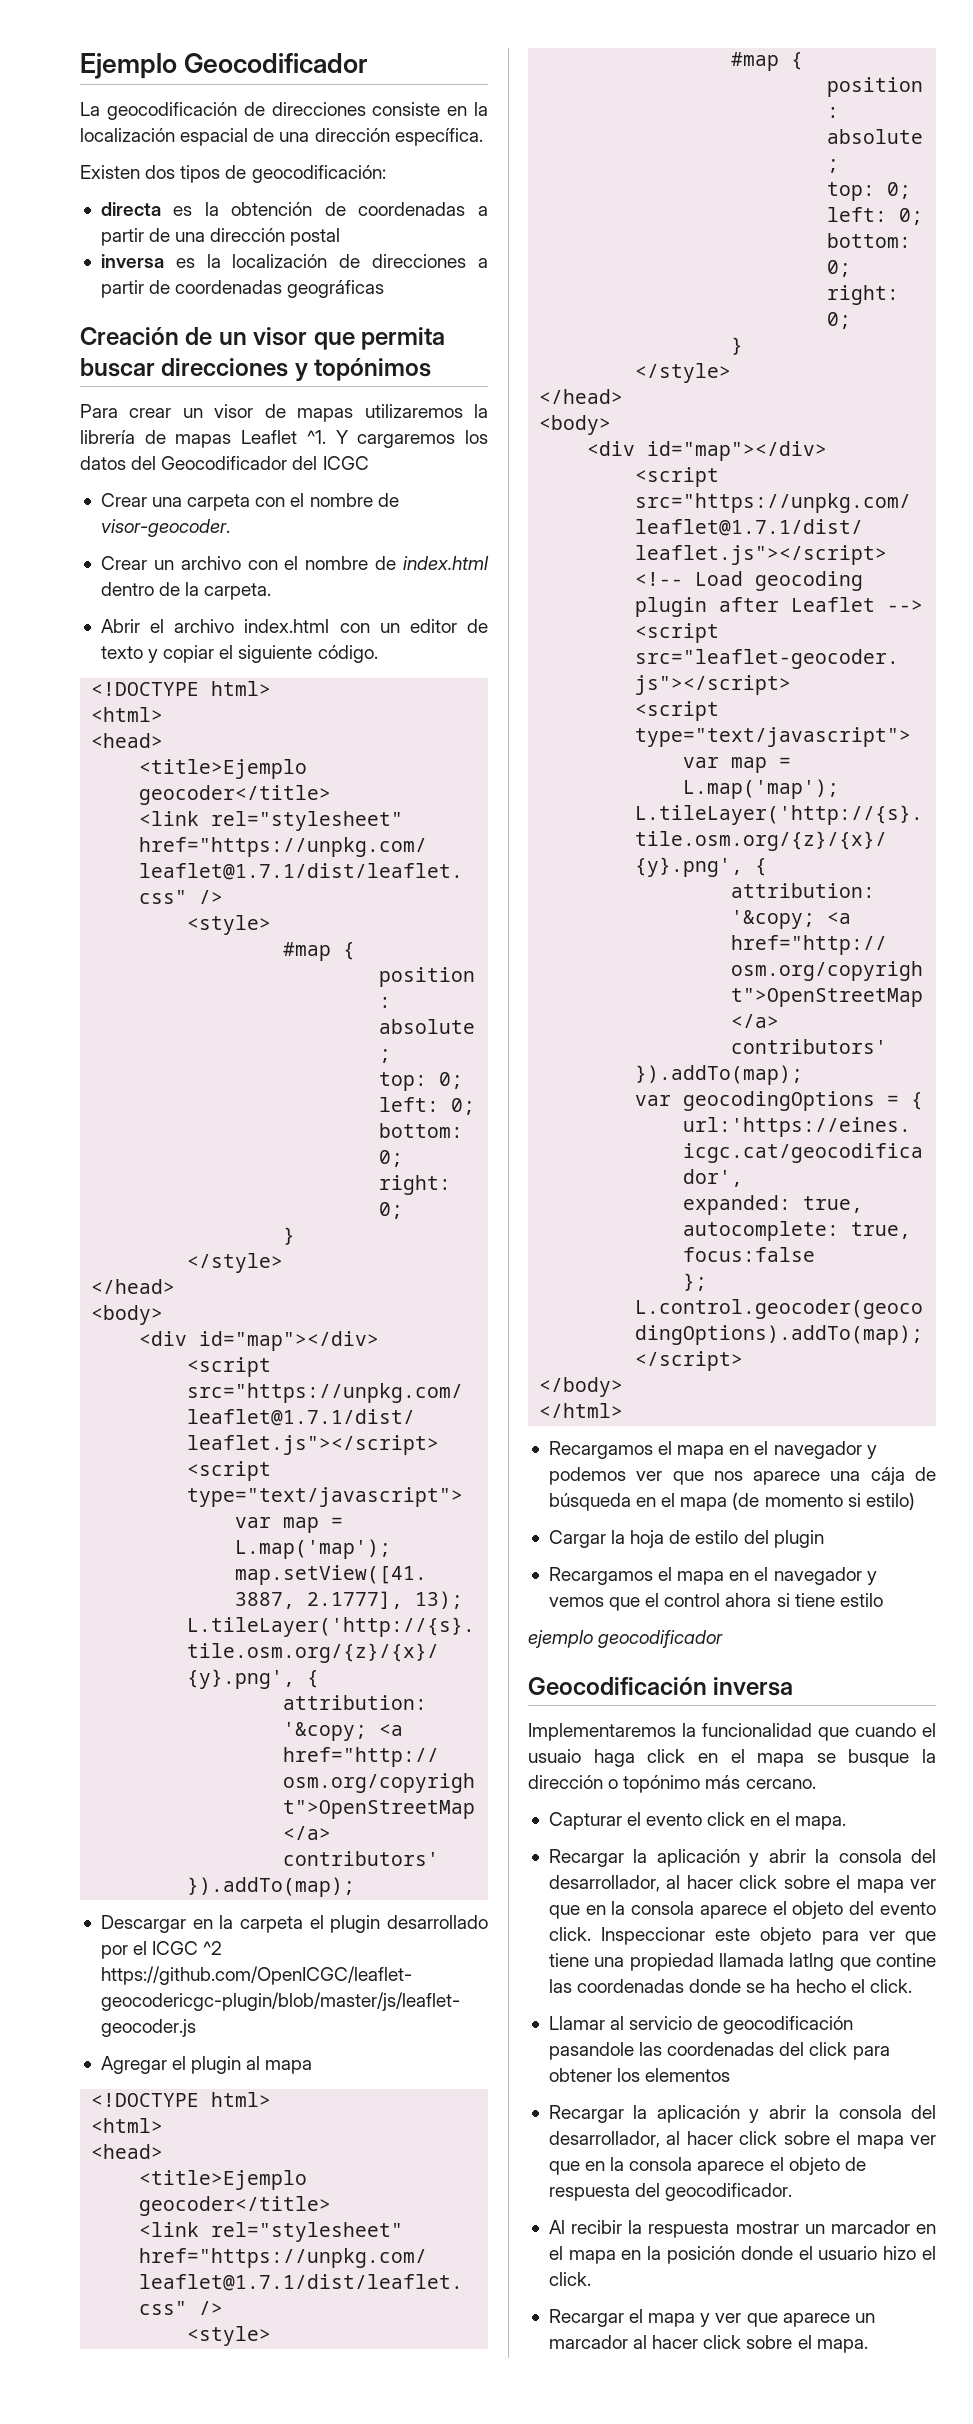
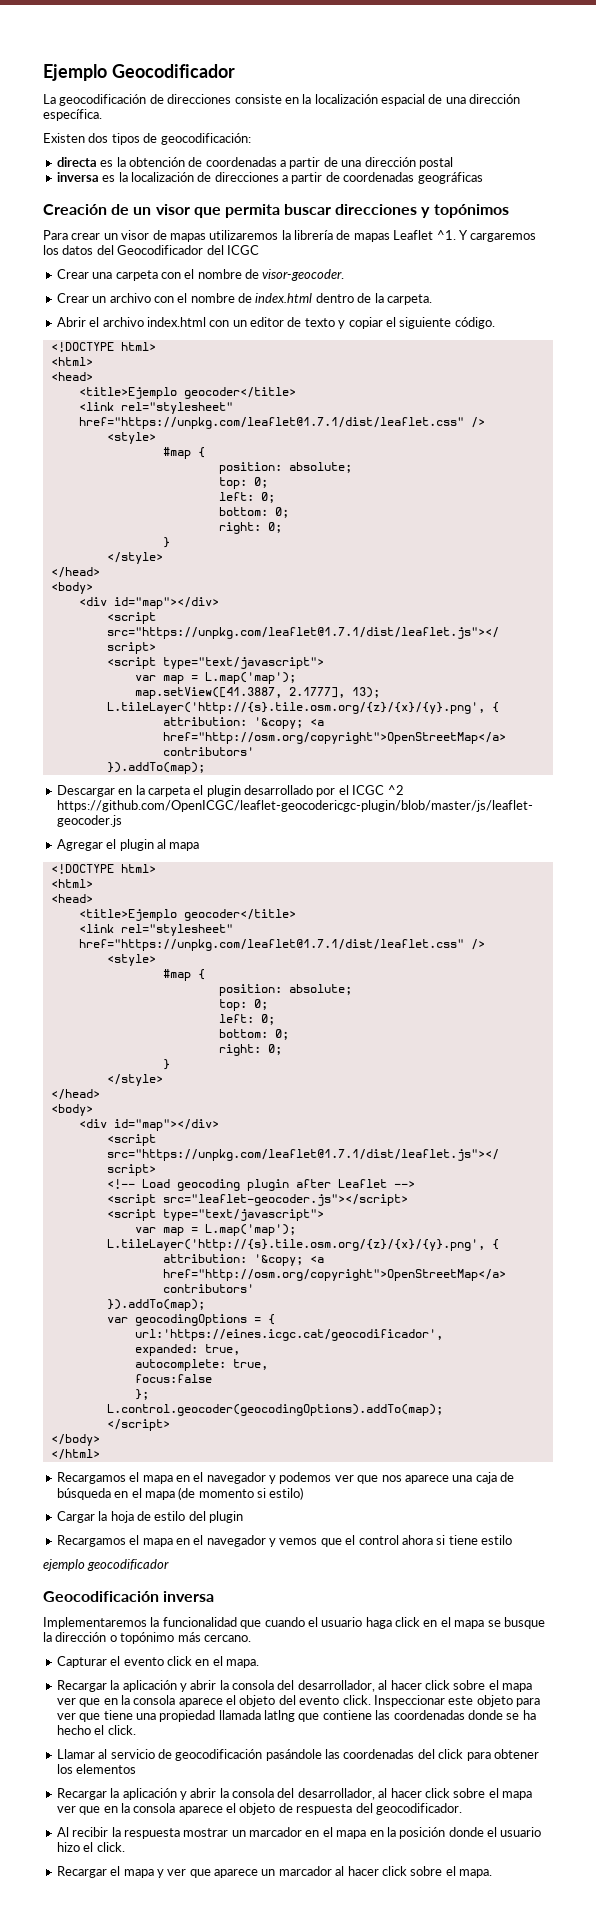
[870,1467,905,1485] cája -> [475,1472,497,1484] caja
[528,1749,581,1763] usuaio -> [321,1617,363,1627] usuario
[876,1953,937,1967] contine -> [322,1710,372,1720] contiene
[548,2042,634,2060] pasandole -> [265,1749,322,1761] pasándole

